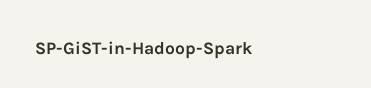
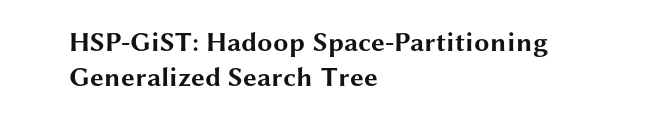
[35,41,253,59] SP-GiST-in-Hadoop-Spark -> [69,32,548,57] [69,67,378,87] HSP-GiST: Hadoop Space-Partitioning Generalized Search Tree

